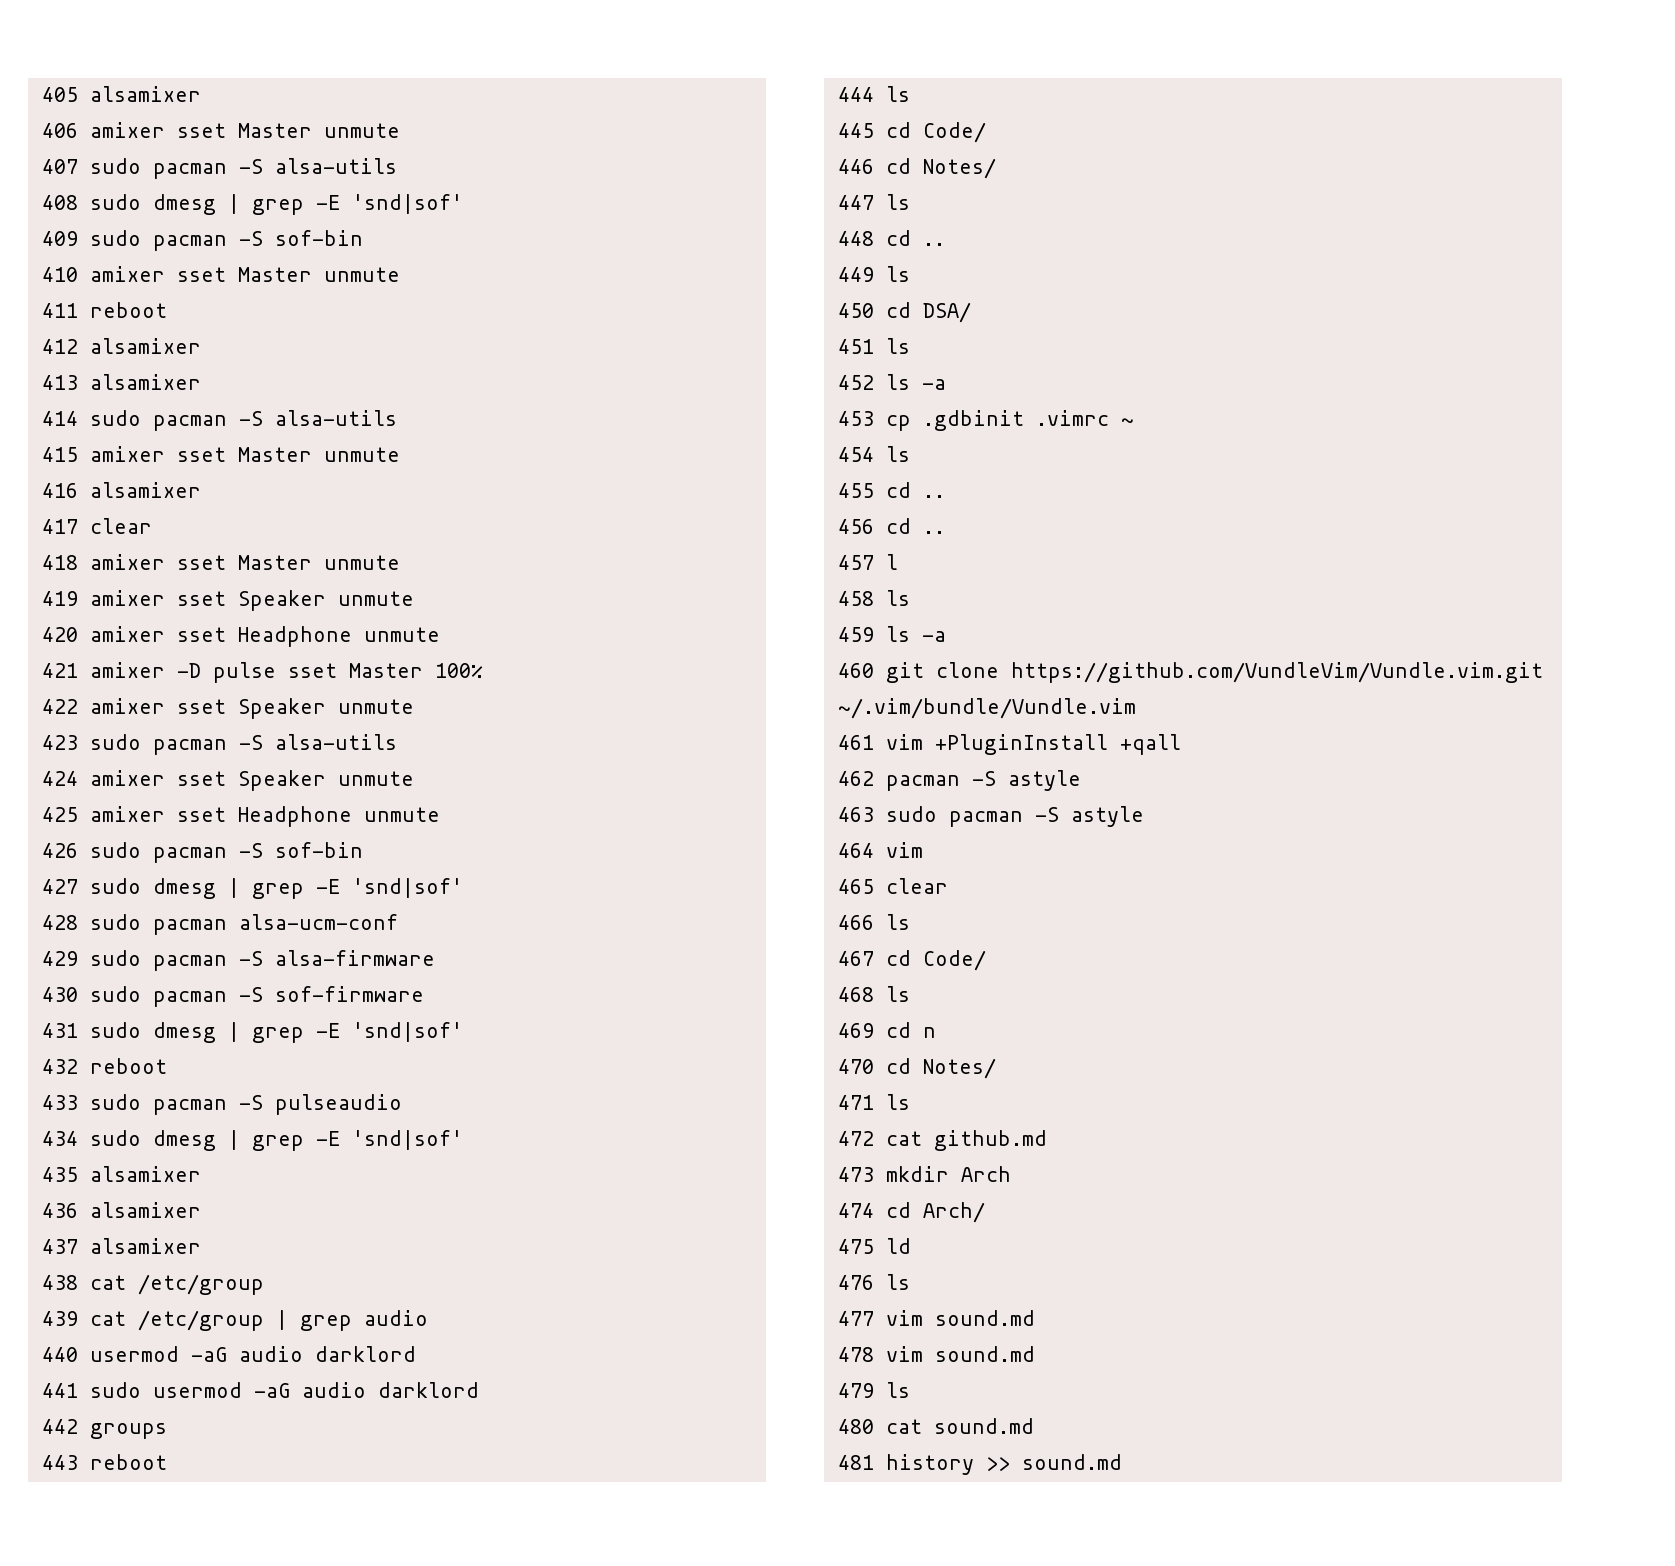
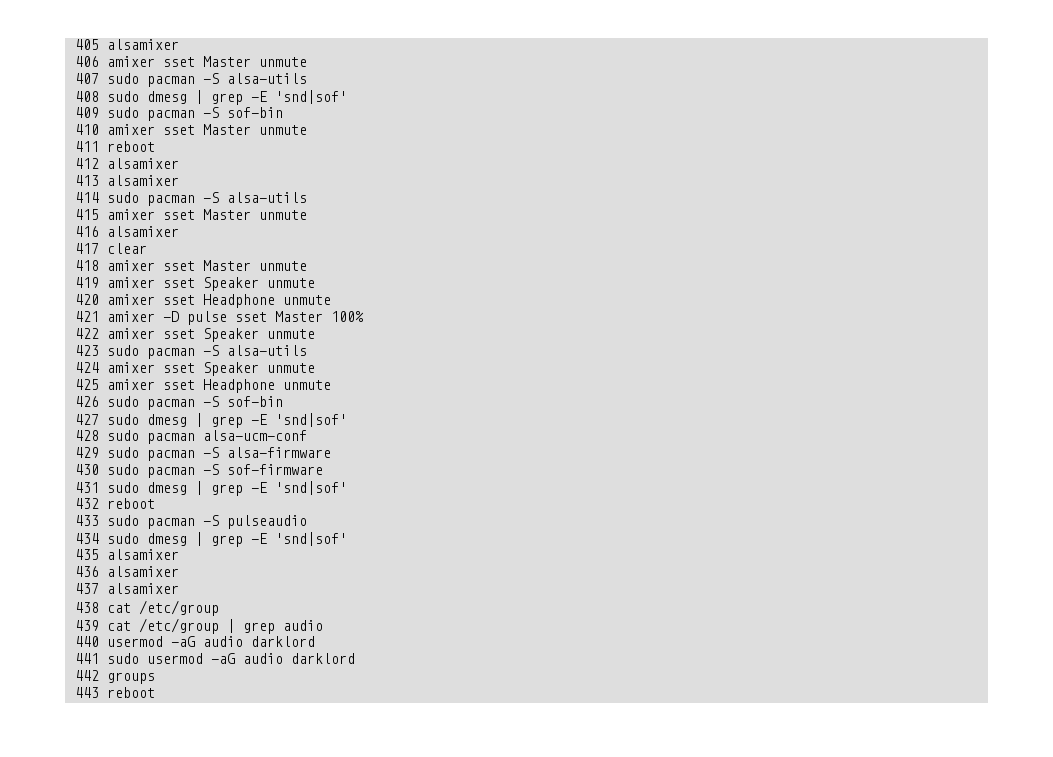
[837,86,910,102] [837,122,986,143] [837,158,996,179] [837,194,910,210] [837,230,945,246] [837,266,910,282] [837,302,971,323] [837,338,910,354] [837,374,946,390] [837,410,1134,431] [837,446,910,462] [837,482,945,498] [837,518,945,534] [837,554,898,570] [837,590,910,606] [837,626,946,642] [837,662,1543,683] [837,698,1136,719] [837,734,1181,755] [837,770,1081,791] [837,806,1144,827] [837,842,923,858] [837,878,948,894] [837,914,910,930] [837,950,986,971] [837,986,910,1002] [837,1022,936,1038] [837,1058,996,1079] [837,1094,910,1110] [837,1130,1047,1151] [837,1166,1011,1182] [837,1202,985,1223] [837,1238,911,1254] [837,1274,910,1290] [837,1310,1035,1326] [837,1346,1035,1362] [837,1382,910,1398] [837,1418,1034,1434] [837,1454,1122,1475] // 444 ls // 445 cd Code/ // 446 cd Notes/ // 447 ls // 448 cd .. // 449 ls // 450 cd DSA/ // 451 ls // 452 ls -a // 453 cp .gdbinit .vimrc ~ // 454 ls // 455 cd .. // 456 cd .. // 457 l // 458 ls // 459 ls -a // 460 git clone https://github.com/VundleVim/Vundle.vim.git ~/.vim/bundle/Vundle.vim // 461 vim +PluginInstall +qall // 462 pacman -S astyle // 463 sudo pacman -S astyle // 464 vim // 465 clear // 466 ls // 467 cd Code/ // 468 ls // 469 cd n // 470 cd Notes/ // 471 ls // 472 cat github.md // 473 mkdir Arch // 474 cd Arch/ // 475 ld // 476 ls // 477 vim sound.md // 478 vim sound.md // 479 ls // 480 cat sound.md // 481 history >> sound.md -> (156, 692) none

